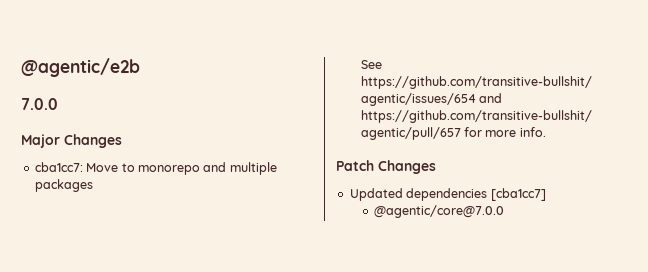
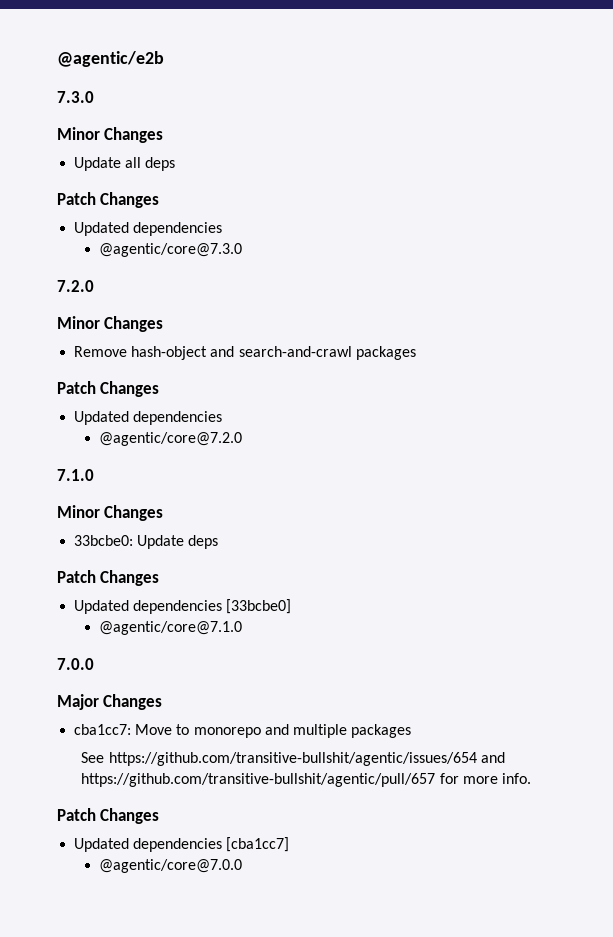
(140, 67) none -> [57,91,94,103] [57,127,164,143] [74,157,176,171] [57,192,160,208] [74,222,223,236] [98,243,242,257] [57,280,94,292] [57,316,164,332] [74,346,416,360] [57,381,160,397] [74,411,223,425] [98,432,242,446] [57,469,94,481] [57,505,164,521] [74,535,219,549] [57,570,160,586] [74,599,292,614] [98,621,242,635] // 7.3.0 // Minor Changes // Update all deps // Patch Changes // Updated dependencies // @agentic/core@7.3.0 // 7.2.0 // Minor Changes // Remove hash-object and search-and-crawl packages // Patch Changes // Updated dependencies // @agentic/core@7.2.0 // 7.1.0 // Minor Changes // 33bcbe0: Update deps // Patch Changes // Updated dependencies [33bcbe0] // @agentic/core@7.1.0

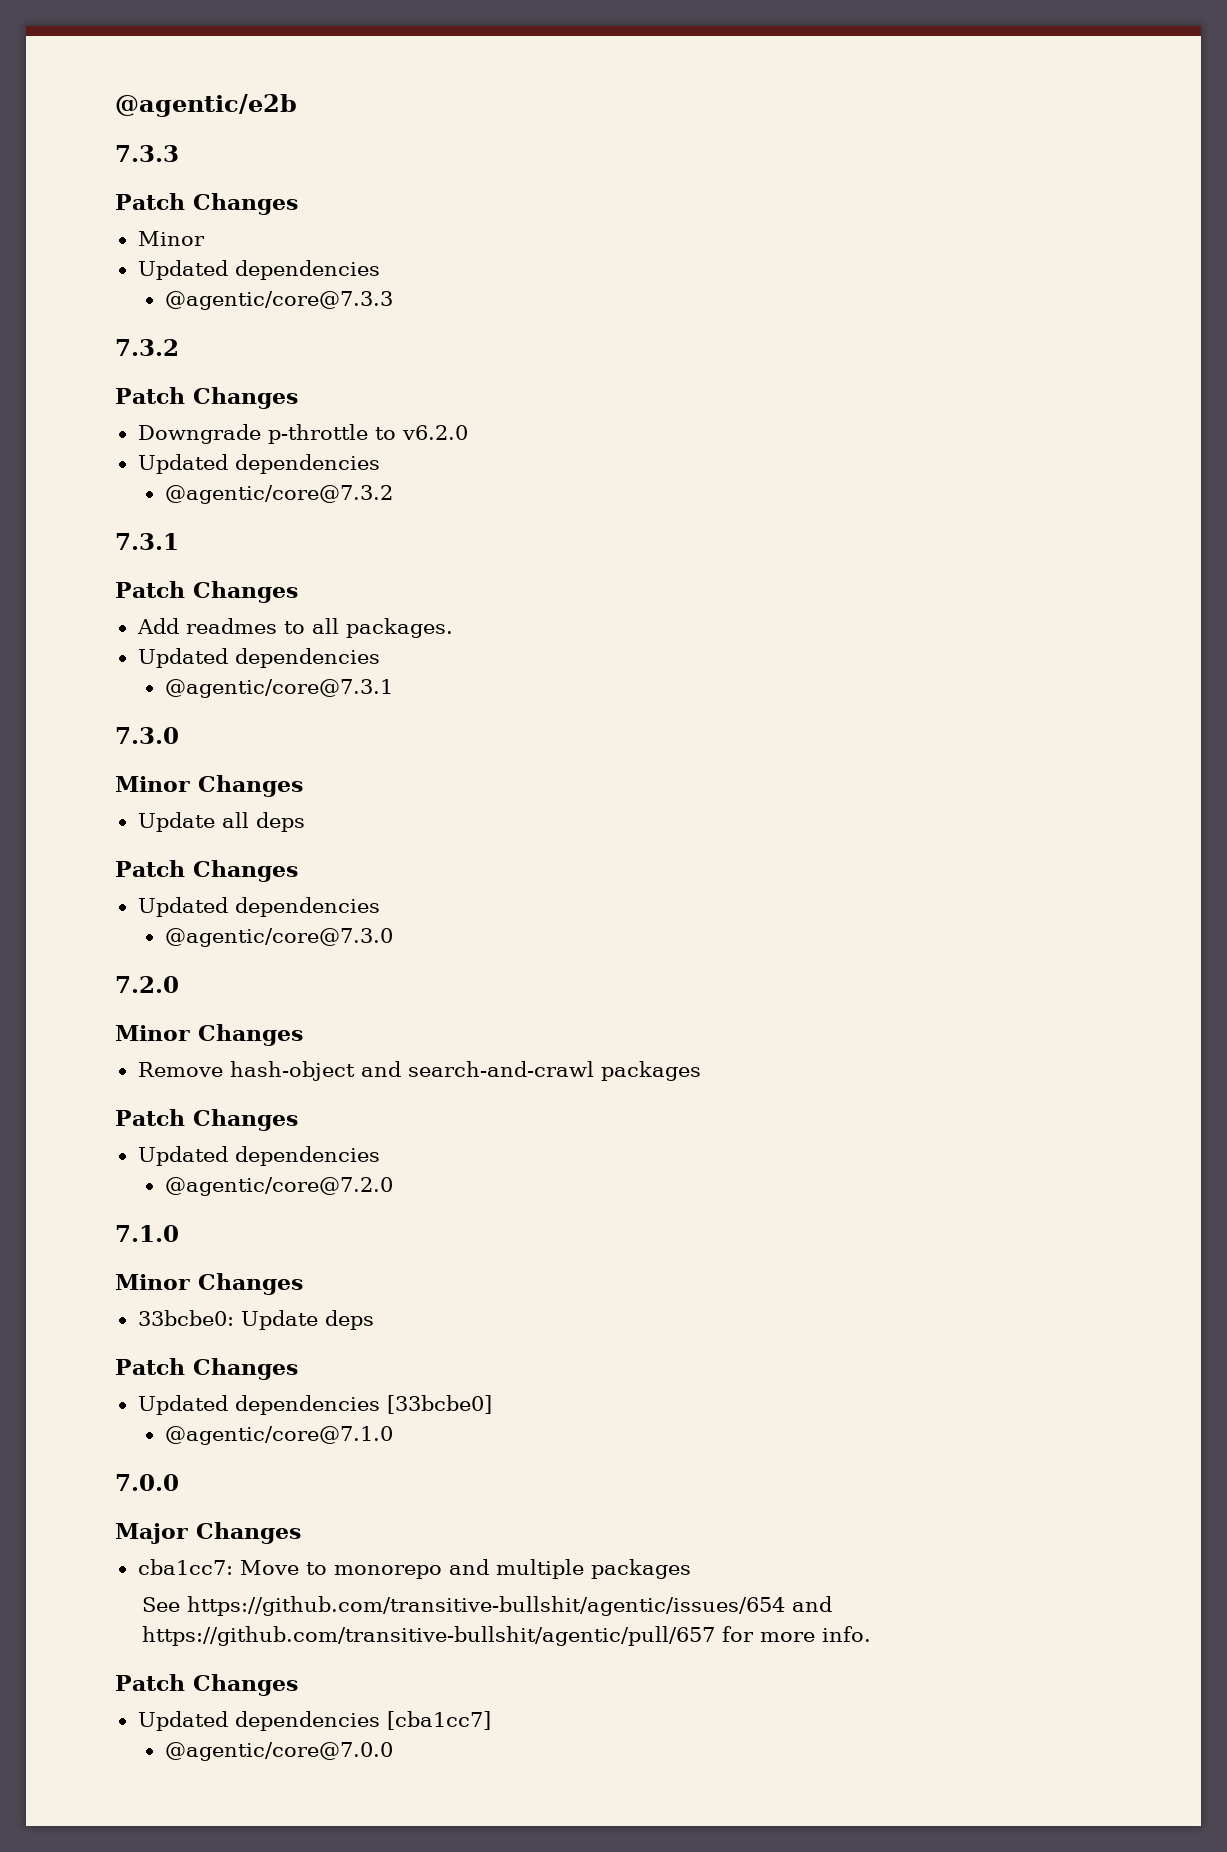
(164, 59) none -> [115,145,179,162] [115,193,298,215] [137,231,205,246] [137,260,380,280] [164,291,393,310] [115,339,179,356] [115,387,298,409] [137,424,468,444] [137,454,380,474] [164,485,393,504] [115,533,179,550] [115,581,298,603] [136,618,453,638] [137,648,380,668] [164,679,393,698] // 7.3.3 // Patch Changes // Minor // Updated dependencies // @agentic/core@7.3.3 // 7.3.2 // Patch Changes // Downgrade p-throttle to v6.2.0 // Updated dependencies // @agentic/core@7.3.2 // 7.3.1 // Patch Changes // Add readmes to all packages. // Updated dependencies // @agentic/core@7.3.1

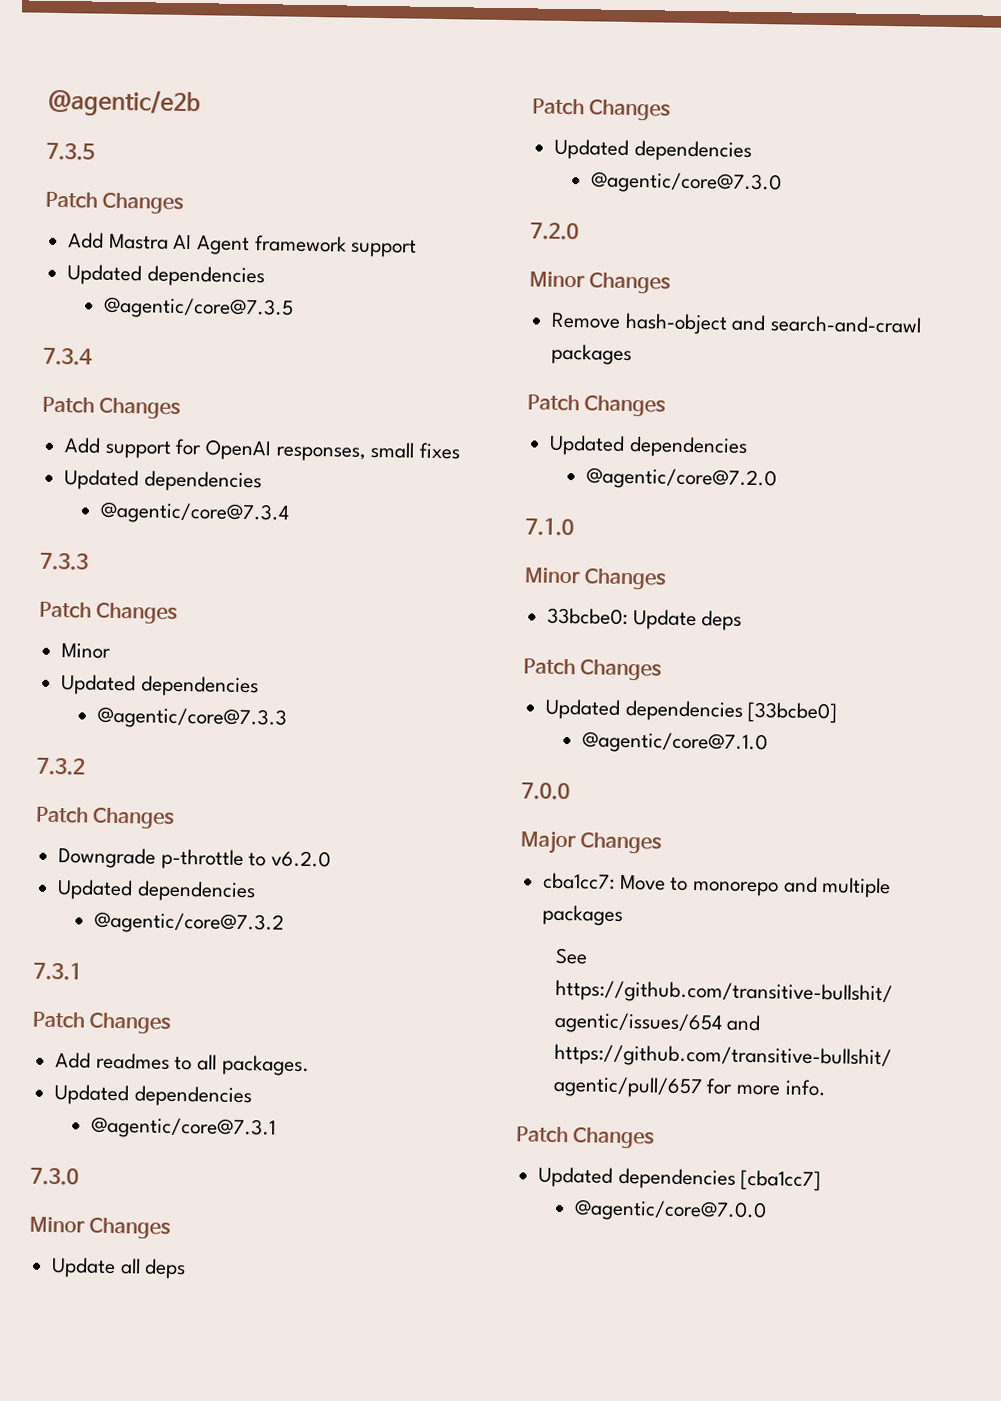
(297, 105) none -> [46,142,95,161] [45,191,185,214] [68,232,418,258] [67,264,265,288] [102,296,294,320] [43,347,93,366] [42,396,182,419] [64,437,462,462] [64,469,262,493] [99,501,290,525] // 7.3.5 // Patch Changes // Add Mastra AI Agent framework support // Updated dependencies // @agentic/core@7.3.5 // 7.3.4 // Patch Changes // Add support for OpenAI responses, small fixes // Updated dependencies // @agentic/core@7.3.4

